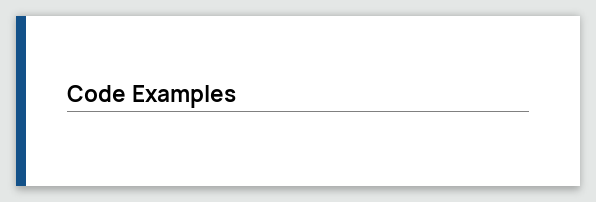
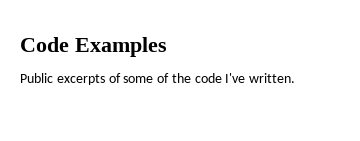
(237, 96) none -> [20,73,296,85] // Public excerpts of some of the code I've written.

